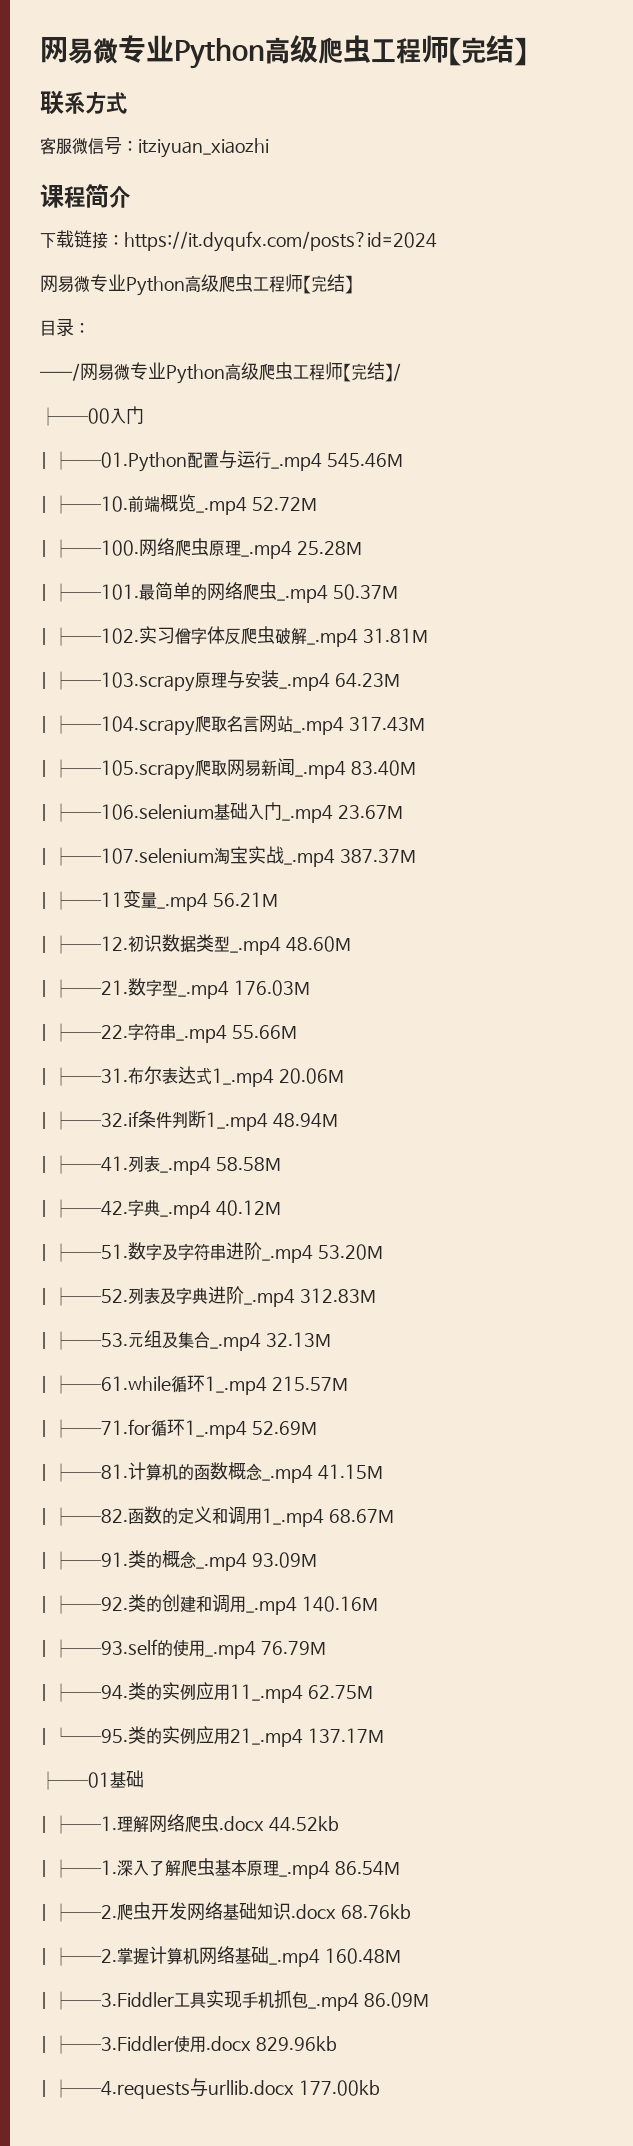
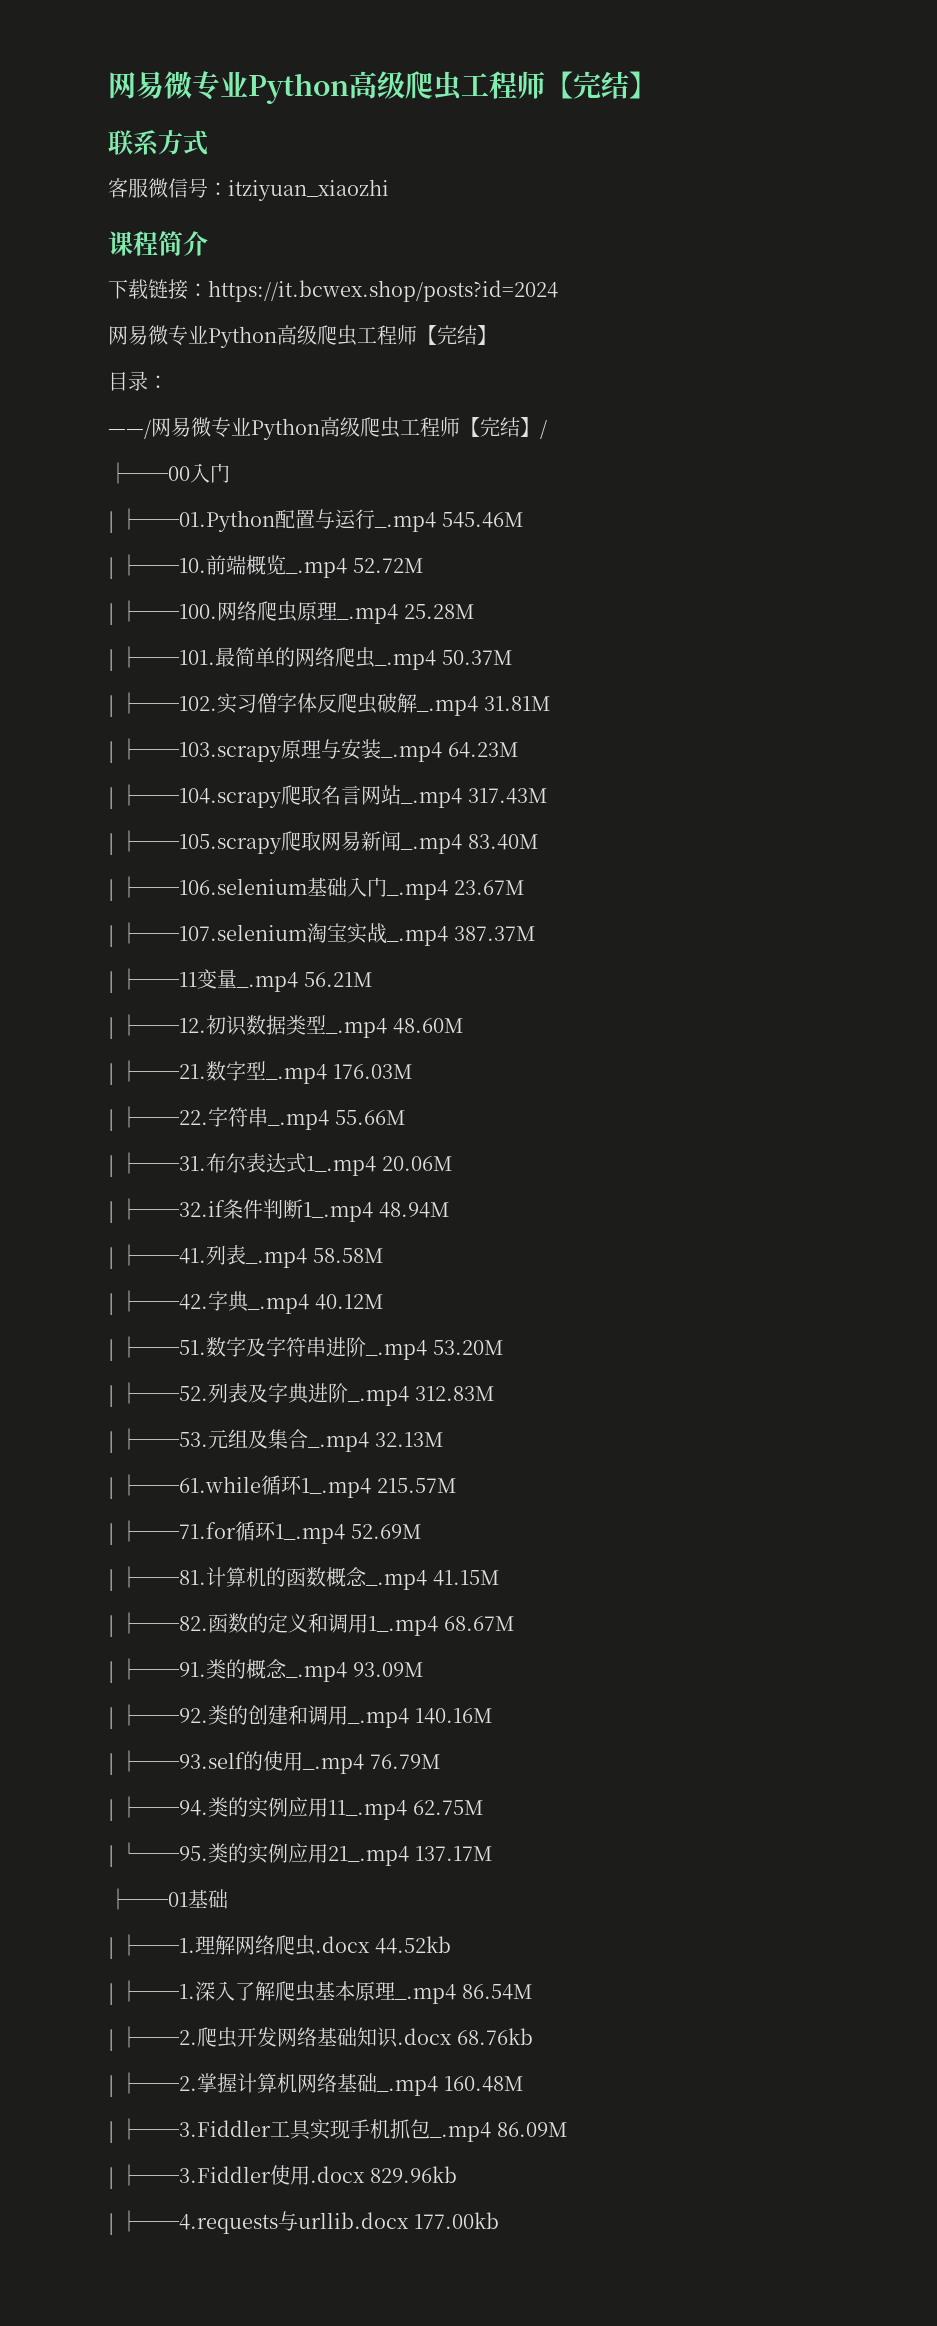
[124,231,437,252] https://it.dyqufx.com/posts?id=2024 -> [208,280,558,302] https://it.bcwex.shop/posts?id=2024

